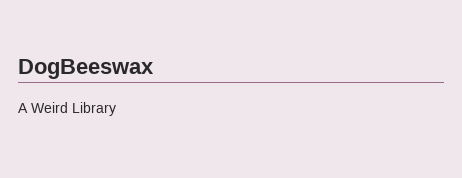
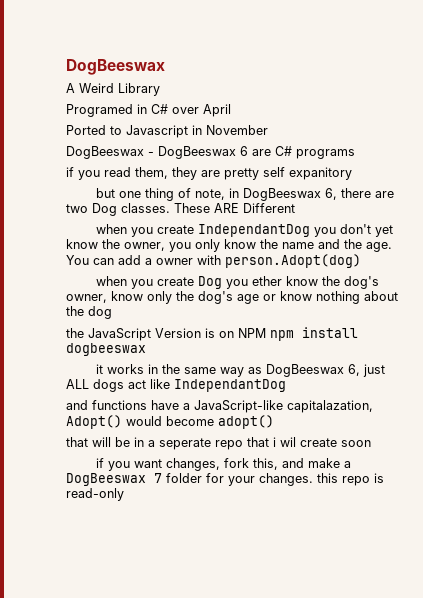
(116, 109) none -> [66,104,231,117] [66,125,268,138] [66,146,355,159] [66,167,352,180] [95,188,394,201] [66,203,295,216] [95,224,393,237] [66,239,392,252] [66,254,361,268] [95,276,379,289] [66,291,398,304] [66,306,112,319] [66,327,358,341] [66,343,146,356] [95,364,385,377] [66,379,286,392] [66,400,373,413] [66,415,274,429] [66,437,371,450] [95,458,351,471] [66,473,384,486] [66,488,124,501] // Programed in C# over April // Ported to Javascript in November // DogBeeswax - DogBeeswax 6 are C# programs // if you read them, they are pretty self expanitory // but one thing of note, in DogBeeswax 6, there are two Dog classes. These ARE Different // when you create IndependantDog you don't yet know the owner, you only know the name and the age. You can add a owner with person.Adopt(dog) // when you create Dog you ether know the dog's owner, know only the dog's age or know nothing about the dog // the JavaScript Version is on NPM npm install dogbeeswax // it works in the same way as DogBeeswax 6, just ALL dogs act like IndependantDog // and functions have a JavaScript-like capitalazation, Adopt() would become adopt() // that will be in a seperate repo that i wil create soon // if you want changes, fork this, and make a DogBeeswax 7 folder for your changes. this repo is read-only

